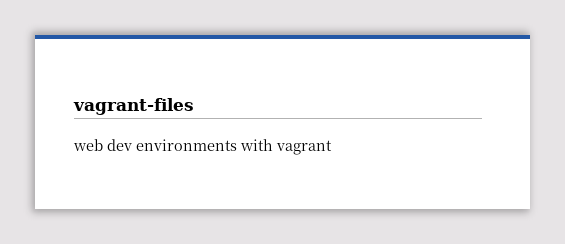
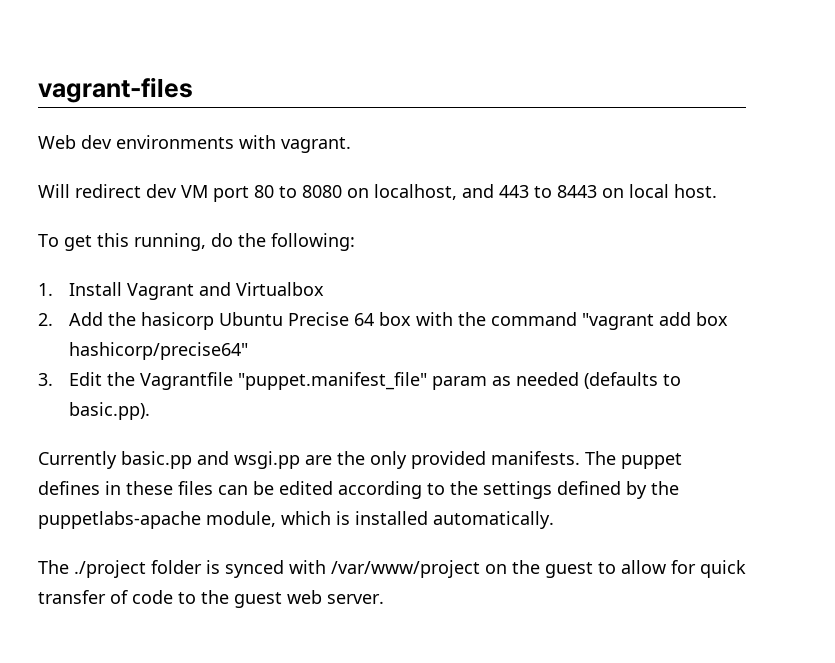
[73,139,103,151] web -> [38,135,76,149] Web
[276,140,332,155] vagrant -> [281,137,351,153] [38,184,717,202] [38,233,355,251] [38,282,324,300] [38,312,728,330] [68,342,248,360] [38,372,681,390] [68,402,150,420] [38,451,682,469] [38,481,679,499] [38,511,554,529] [38,560,746,578] [38,590,384,608] vagrant. // Will redirect dev VM port 80 to 8080 on localhost, and 443 to 8443 on local host. // To get this running, do the following: // 1. Install Vagrant and Virtualbox // 2. Add the hasicorp Ubuntu Precise 64 box with the command "vagrant add box hashicorp/precise64" // 3. Edit the Vagrantfile "puppet.manifest_file" param as needed (defaults to basic.pp). // Currently basic.pp and wsgi.pp are the only provided manifests. The puppet defines in these files can be edited according to the settings defined by the puppetlabs-apache module, which is installed automatically. // The ./project folder is synced with /var/www/project on the guest to allow for quick transfer of code to the guest web server.

